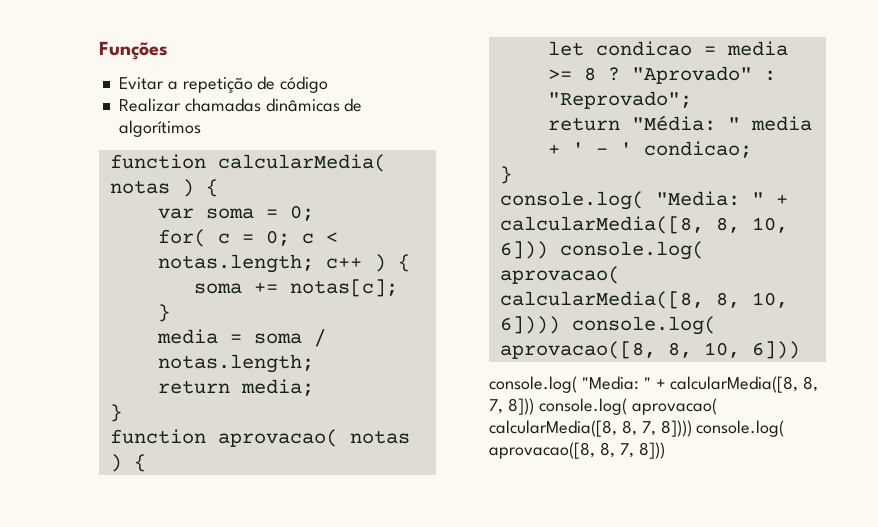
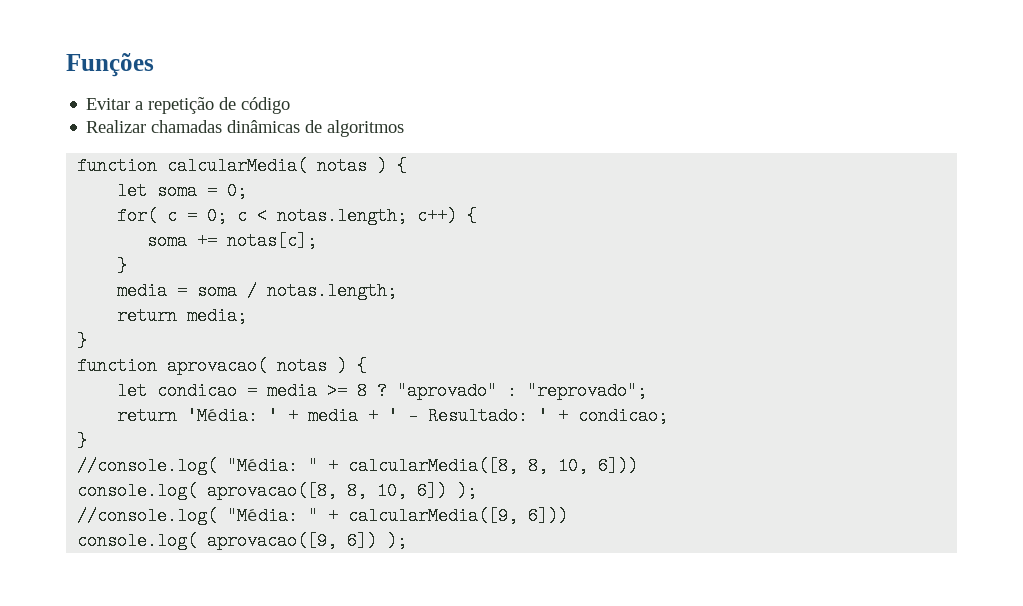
[118,120,201,137] algorítimos -> [327,120,405,137] algoritmos
[157,208,194,219] var -> [117,182,148,200] let
[325,254,386,272] c++ ) -> [417,207,458,225] c++)
[631,66,776,84] [547,91,692,109] [547,115,740,131] "Aprovado" : "Reprovado"; // return "Média: " -> [397,382,648,400] [117,407,299,425] "aprovado" : "reprovado"; // return 'Média: ' +
[619,142,632,155] ' -> [428,407,569,425] Resultado: ' +
[499,191,740,210] console.log( "Media: -> [77,457,299,475] //console.log( "Média:
[559,241,704,260] [499,266,620,284] [499,291,788,309] [499,316,716,335] [499,341,800,359] [489,376,819,393] [489,398,717,415] [489,420,785,437] [489,442,665,459] console.log( aprovacao( calcularMedia([8, 8, 10, 6]))) console.log( aprovacao([8, 8, 10, 6])) // console.log( "Media: " + calcularMedia([8, 8, 7, 8])) console.log( aprovacao( calcularMedia([8, 8, 7, 8]))) console.log( aprovacao([8, 8, 7, 8])) -> [77,482,478,500] [77,507,569,525] [77,532,408,550] // console.log( aprovacao([8, 8, 10, 6]) ); // //console.log( "Média: " + calcularMedia([9, 6])) // console.log( aprovacao([9, 6]) );

